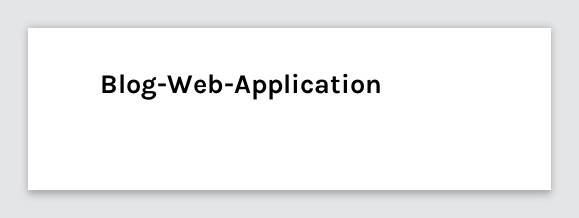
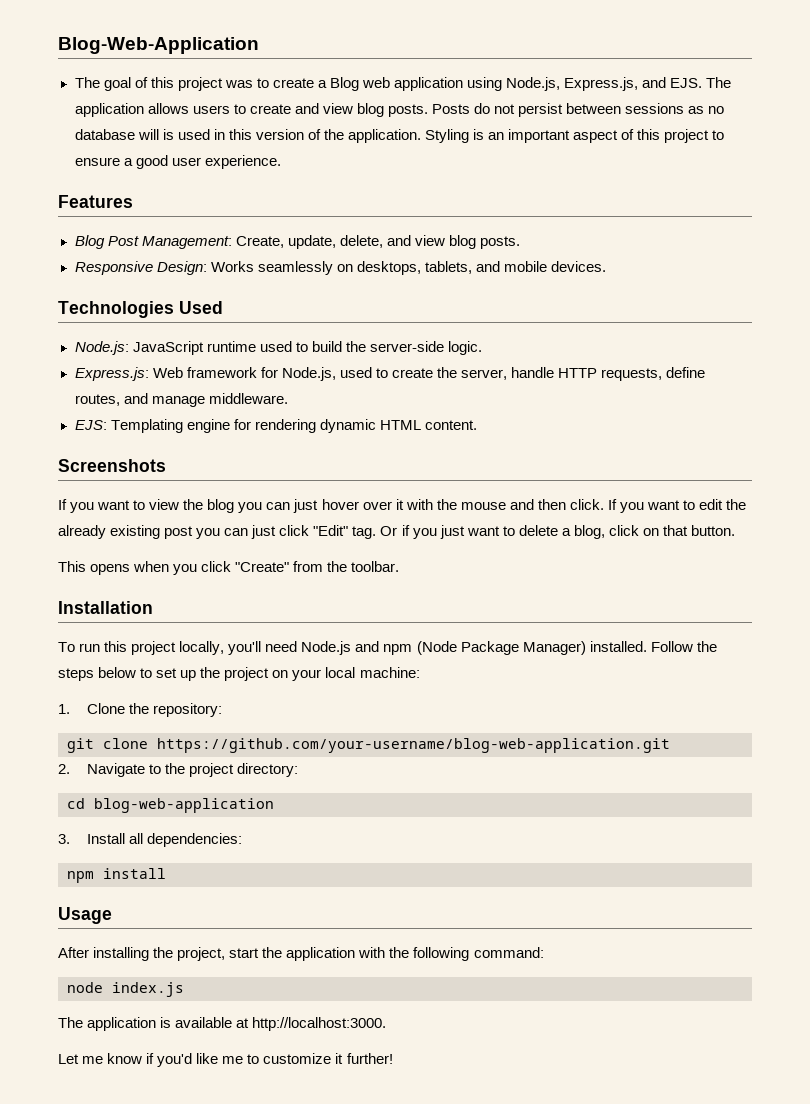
(382, 86) none -> [74,77,732,91] [74,103,725,117] [74,129,725,143] [74,155,281,169] [58,195,133,208] [74,235,520,249] [74,261,606,275] [58,301,223,318] [74,341,482,355] [74,367,706,381] [74,393,288,407] [74,419,477,433] [58,459,166,472] [58,499,747,513] [58,525,736,539] [58,561,400,575] [58,601,153,614] [58,641,717,655] [58,667,420,681] [58,703,222,717] [67,738,670,753] [58,763,299,777] [67,798,274,813] [58,833,242,847] [67,868,166,883] [58,907,112,924] [58,947,544,961] [67,982,184,997] [58,1017,387,1031] [58,1053,393,1067] // The goal of this project was to create a Blog web application using Node.js, Express.js, and EJS. The application allows users to create and view blog posts. Posts do not persist between sessions as no database will is used in this version of the application. Styling is an important aspect of this project to ensure a good user experience. // Features // Blog Post Management: Create, update, delete, and view blog posts. // Responsive Design: Works seamlessly on desktops, tablets, and mobile devices. // Technologies Used // Node.js: JavaScript runtime used to build the server-side logic. // Express.js: Web framework for Node.js, used to create the server, handle HTTP requests, define routes, and manage middleware. // EJS: Templating engine for rendering dynamic HTML content. // Screenshots // If you want to view the blog you can just hover over it with the mouse and then click. If you want to edit the already existing post you can just click "Edit" tag. Or if you just want to delete a blog, click on that button. // This opens when you click "Create" from the toolbar. // Installation // To run this project locally, you'll need Node.js and npm (Node Package Manager) installed. Follow the steps below to set up the project on your local machine: // 1. Clone the repository: // git clone https://github.com/your-username/blog-web-application.git // 2. Navigate to the project directory: // cd blog-web-application // 3. Install all dependencies: // npm install // Usage // After installing the project, start the application with the following command: // node index.js // The application is available at http://localhost:3000. // Let me know if you'd like me to customize it further!

